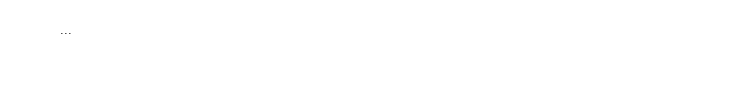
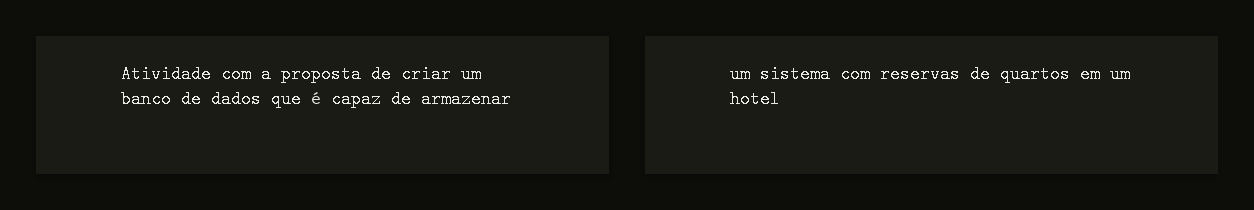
[60,33,72,34] ... -> [121,65,481,83] [121,90,511,108] [730,65,1130,83] [730,90,780,108] Atividade com a proposta de criar um banco de dados que é capaz de armazenar um sistema com reservas de quartos em um hotel

